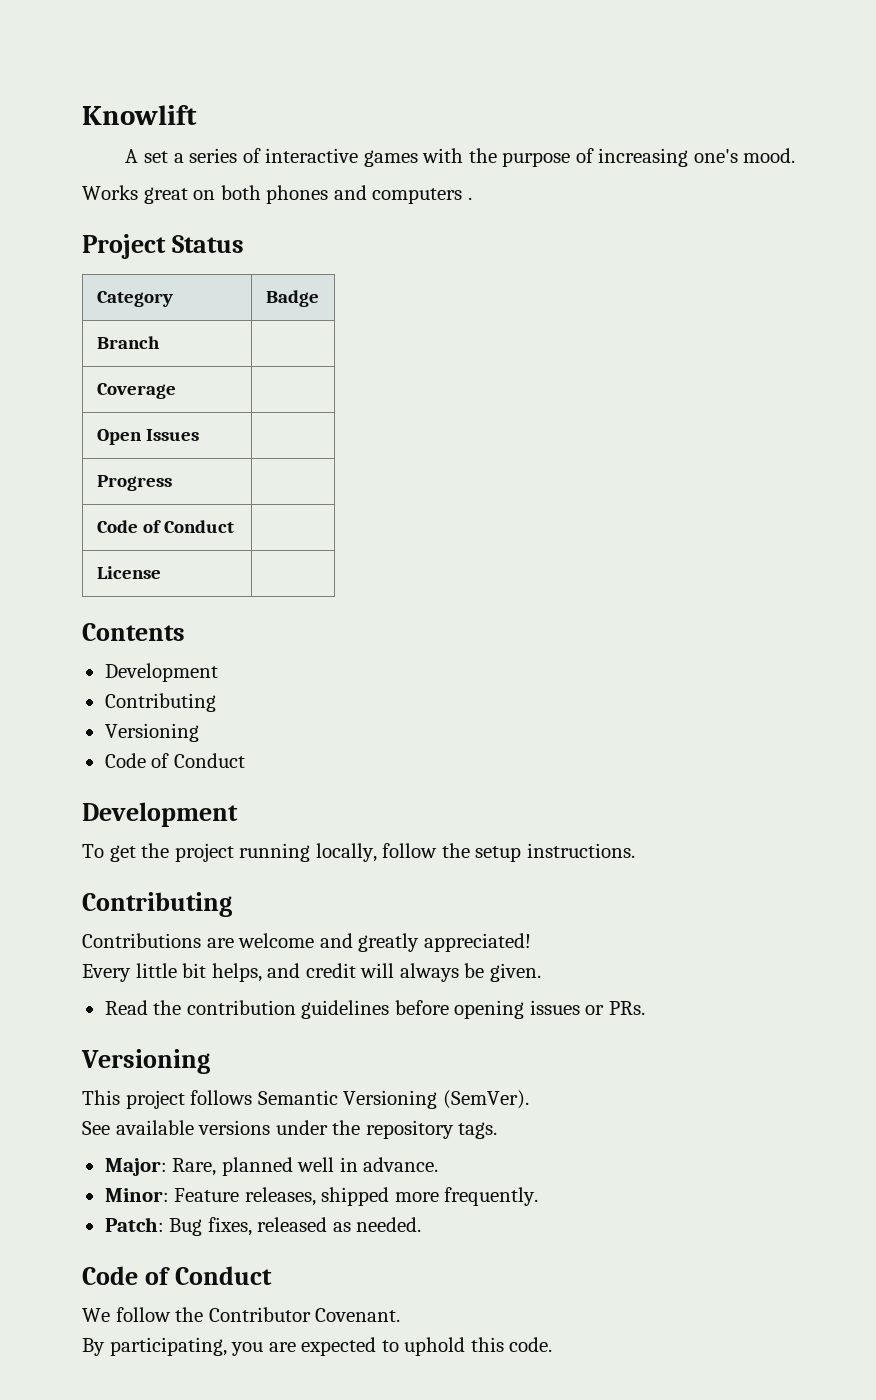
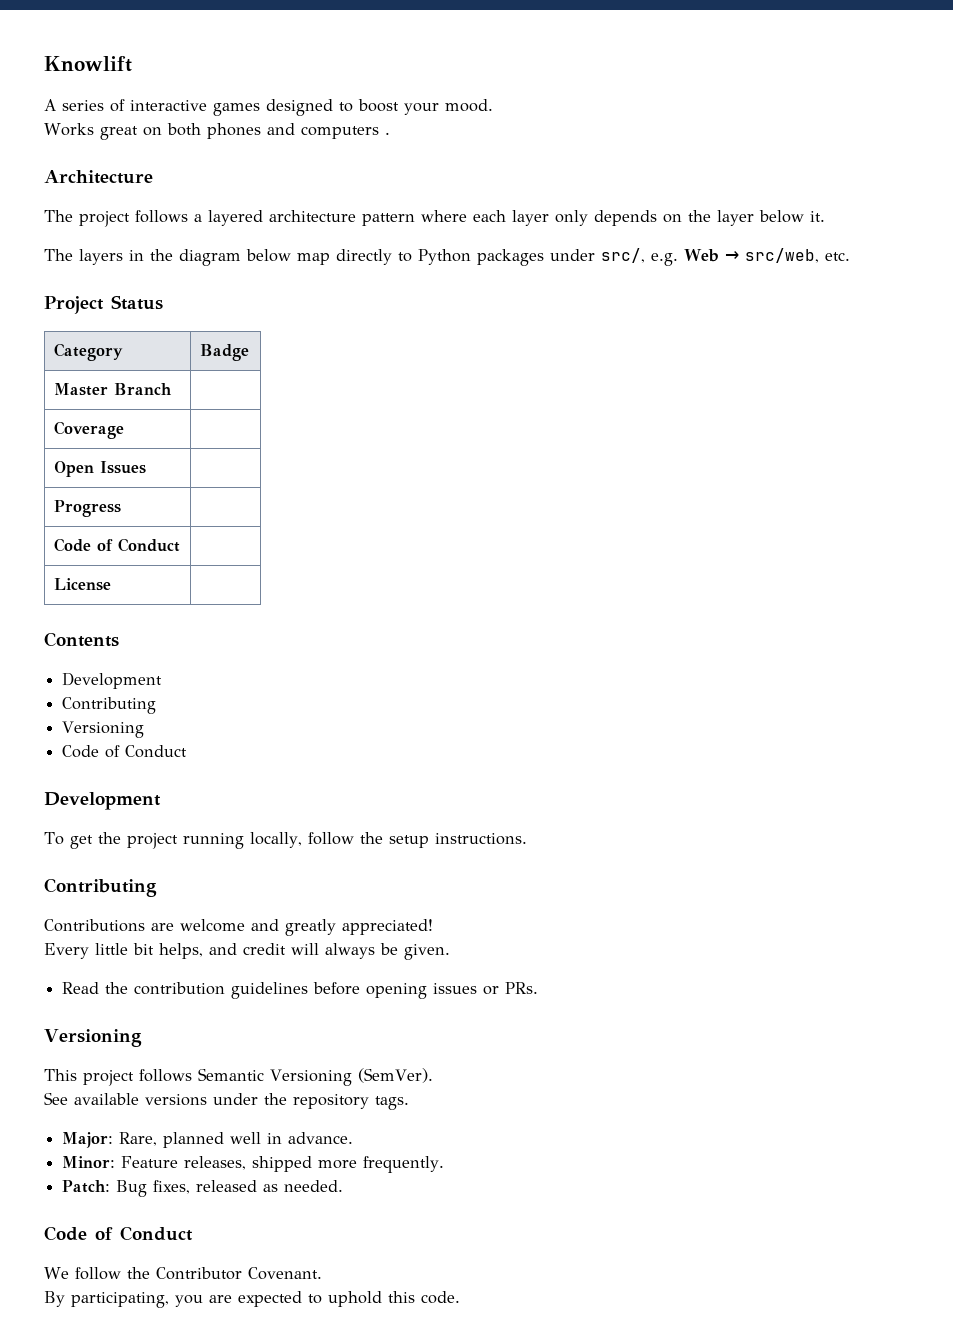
[143,151,184,163] set a -> (56, 105) none
[422,148,738,167] with the purpose of increasing one's -> [266,99,439,116] designed to boost your
(472, 198) none -> [44,170,153,184] [44,210,825,227] [44,248,850,266] // Architecture // The project follows a layered architecture pattern where each layer only depends on the layer below it. // The layers in the diagram below map directly to Python packages under src/, e.g. Web → src/web, etc.
(319, 298) none -> [53,383,108,396] Master

